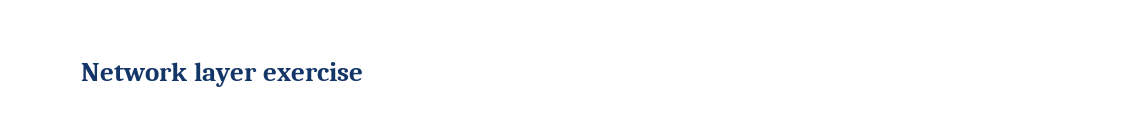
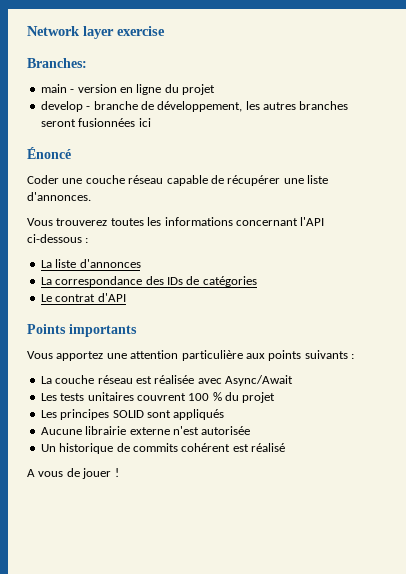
(364, 71) none -> [27,58,87,68] [40,84,215,95] [40,101,349,112] [40,118,151,127] [27,147,71,159] [27,175,328,186] [27,192,91,201] [27,217,325,226] [27,234,89,243] [40,259,141,268] [40,276,257,287] [40,293,126,302] [27,324,137,337] [27,350,354,361] [40,375,293,386] [40,392,276,403] [40,409,225,420] [40,426,251,435] [40,443,285,454] [27,468,119,479] // Branches: // main - version en ligne du projet // develop - branche de développement, les autres branches seront fusionnées ici // Énoncé // Coder une couche réseau capable de récupérer une liste d'annonces. // Vous trouverez toutes les informations concernant l'API ci-dessous : // La liste d'annonces // La correspondance des IDs de catégories // Le contrat d'API // Points importants // Vous apportez une attention particulière aux points suivants : // La couche réseau est réalisée avec Async/Await // Les tests unitaires couvrent 100 % du projet // Les principes SOLID sont appliqués // Aucune librairie externe n'est autorisée // Un historique de commits cohérent est réalisé // A vous de jouer !

